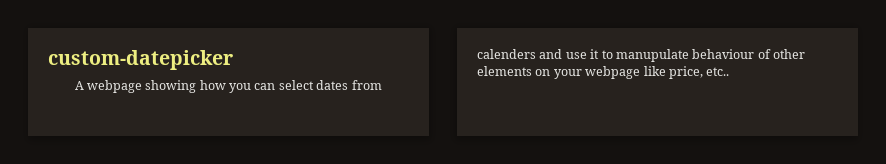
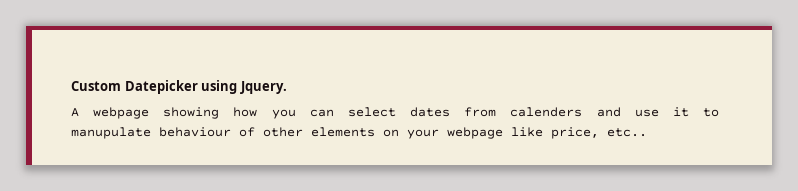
[48,50,233,70] custom-datepicker -> [71,80,287,94] Custom Datepicker using Jquery.

